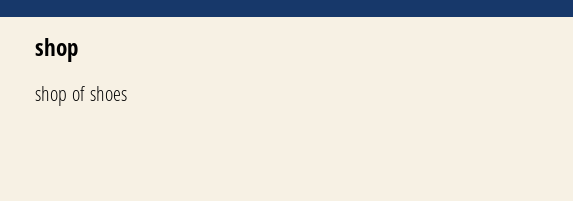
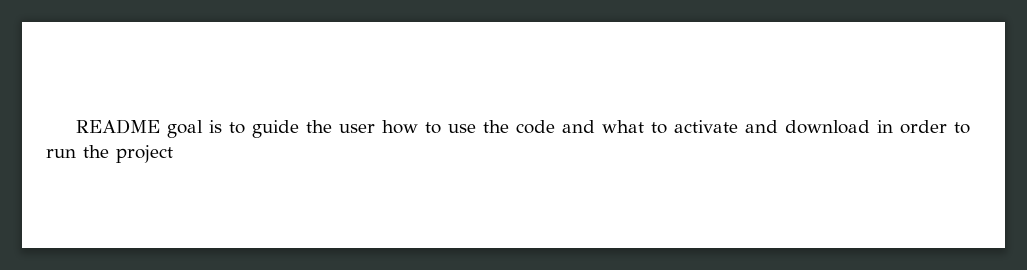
[35,38,78,62] [35,86,127,106] shop // shop of shoes -> [75,119,970,138] [46,145,173,163] README goal is to guide the user how to use the code and what to activate and download in order to run the project

